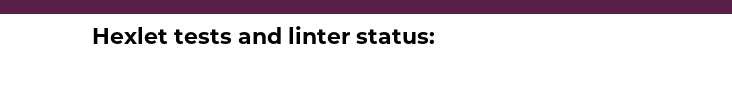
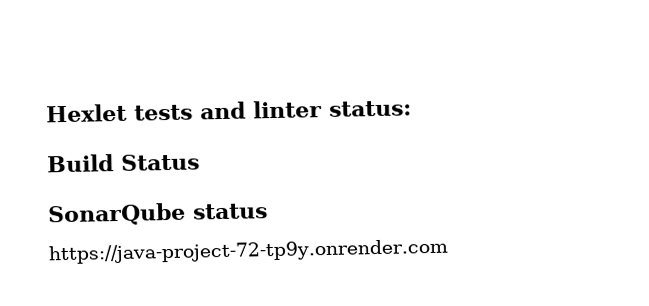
(435, 36) none -> [46,153,200,173] [47,202,268,227] [48,238,449,265] // Build Status // SonarQube status // https://java-project-72-tp9y.onrender.com

